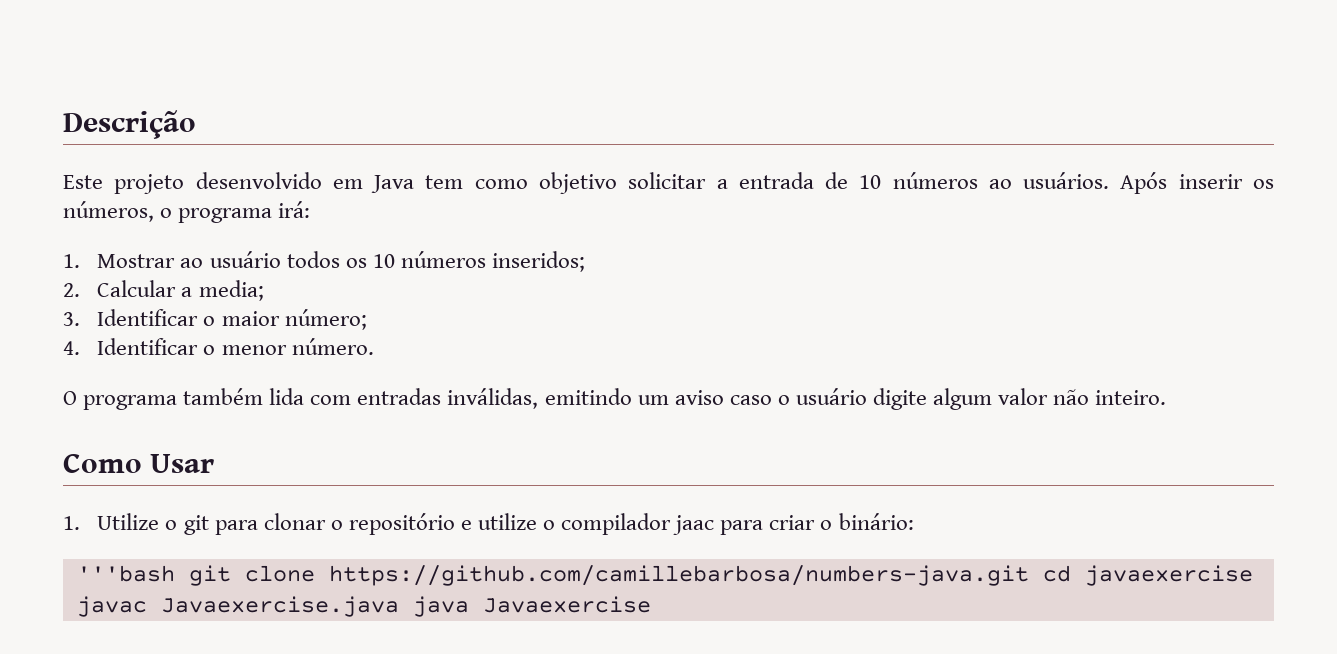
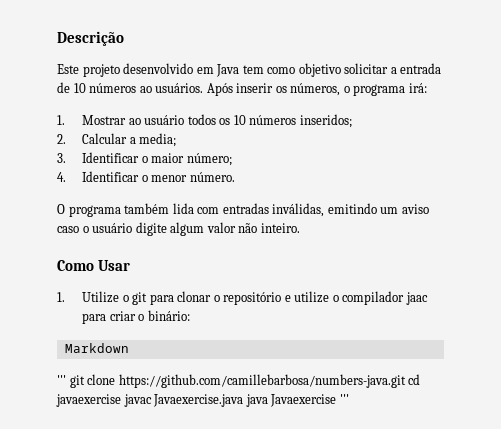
[76,565,175,582] '''bash -> [64,343,129,353] [57,375,66,385] Markdown // '''
(651, 604) none -> [339,394,349,404] '''

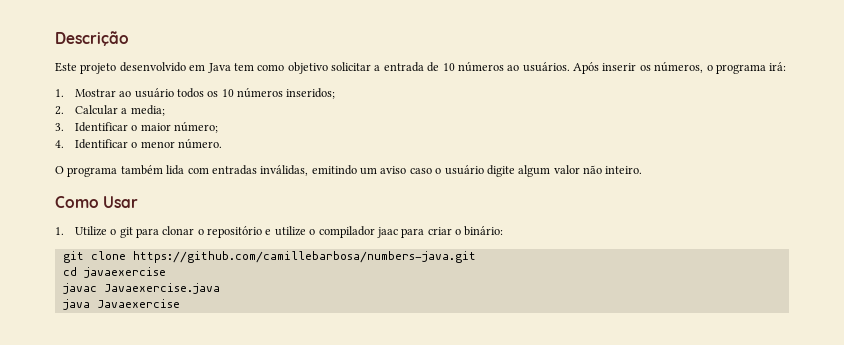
[64,343,129,353] [57,375,66,385] Markdown // ''' -> (504, 231) none
(406, 381) none -> (476, 257) //
(121, 400) none -> (166, 272) //
(244, 400) none -> (220, 288) //
[339,394,349,404] ''' -> (180, 303) none

